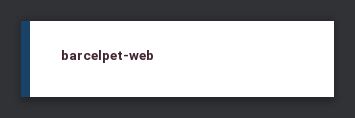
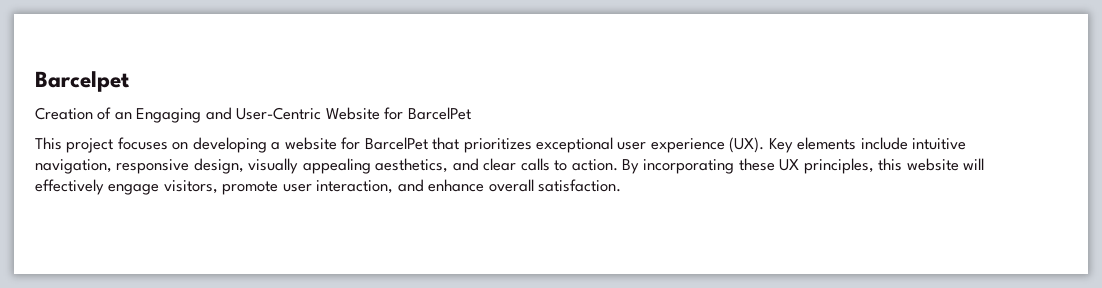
[61,50,154,63] barcelpet-web -> [35,71,129,92] [35,107,471,123] [35,137,967,153] [35,158,985,174] [35,179,622,195] Barcelpet // Creation of an Engaging and User-Centric Website for BarcelPet // This project focuses on developing a website for BarcelPet that prioritizes exceptional user experience (UX). Key elements include intuitive navigation, responsive design, visually appealing aesthetics, and clear calls to action. By incorporating these UX principles, this website will effectively engage visitors, promote user interaction, and enhance overall satisfaction.

